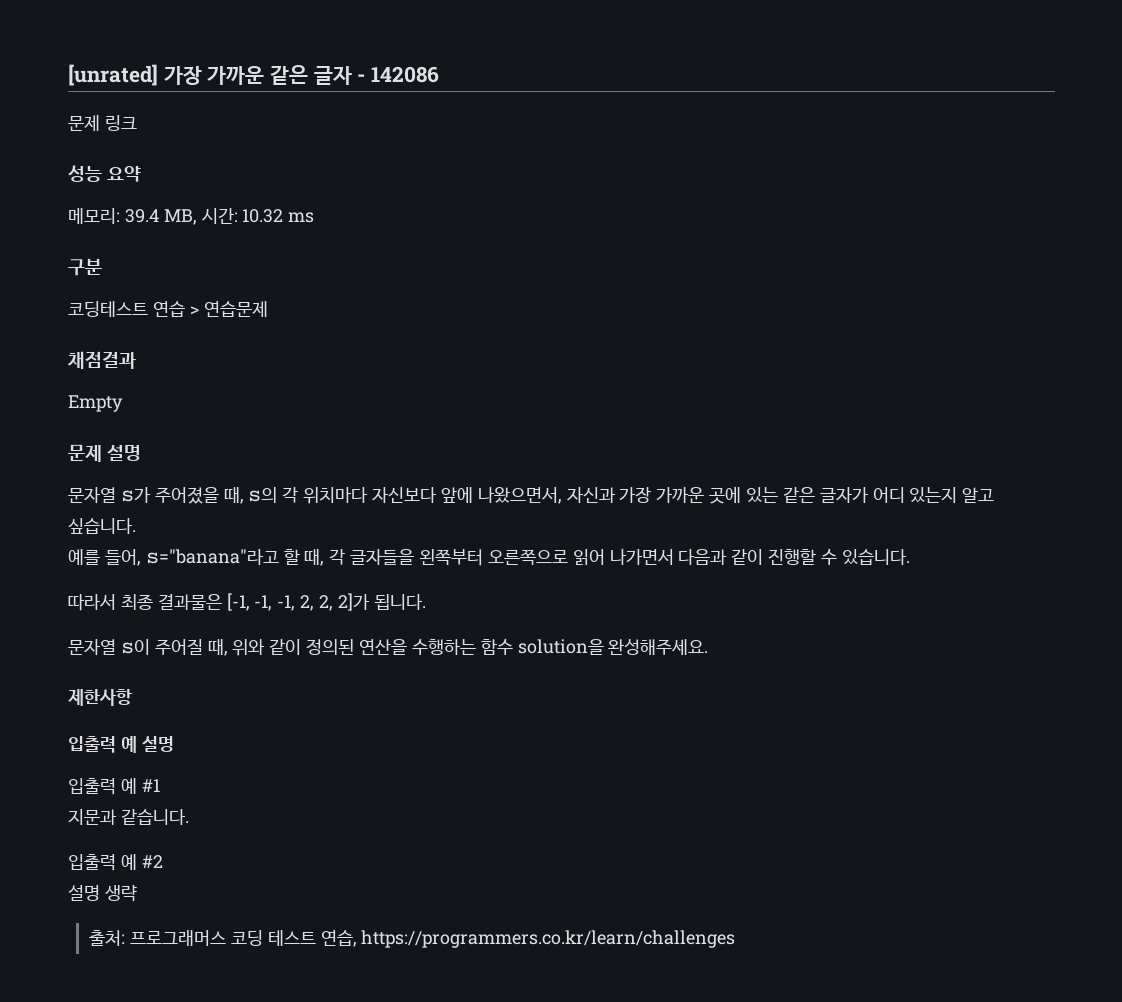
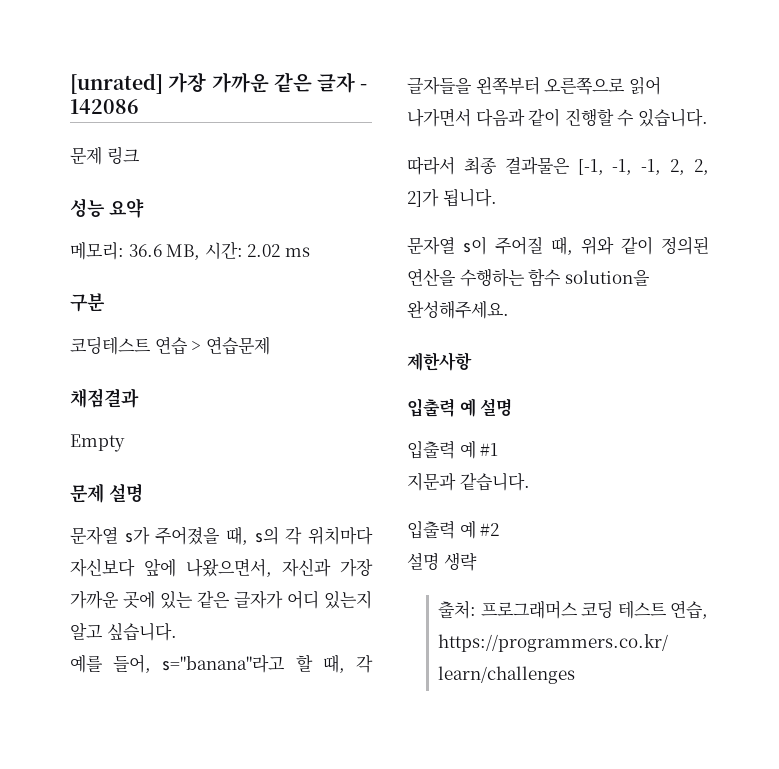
[124,209,159,223] 39.4 -> [128,244,162,257] 36.6
[242,209,284,223] 10.32 -> [247,244,281,257] 2.02

